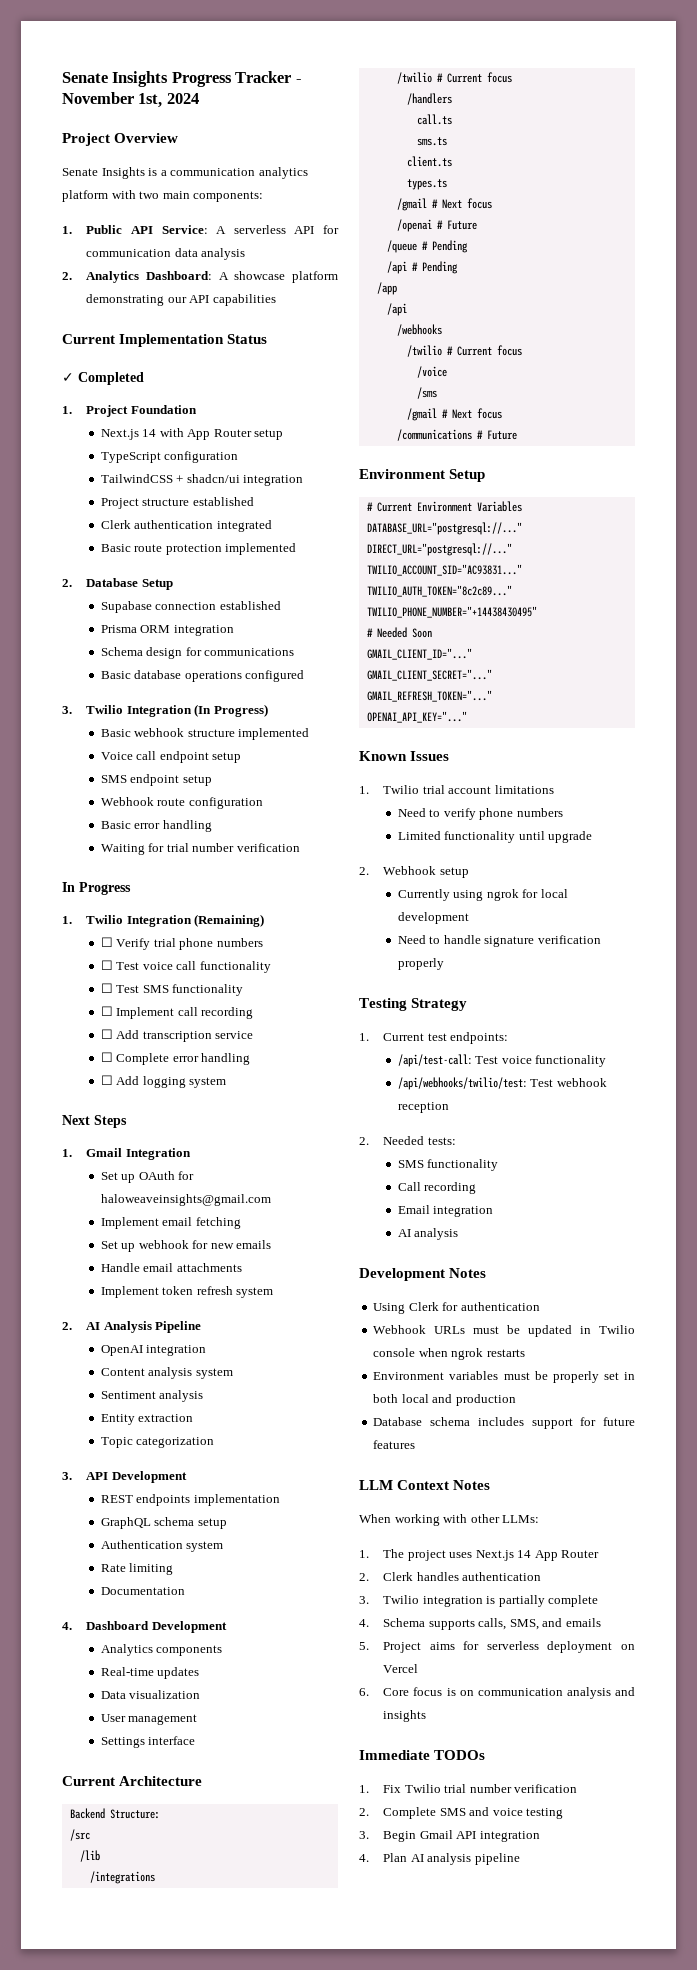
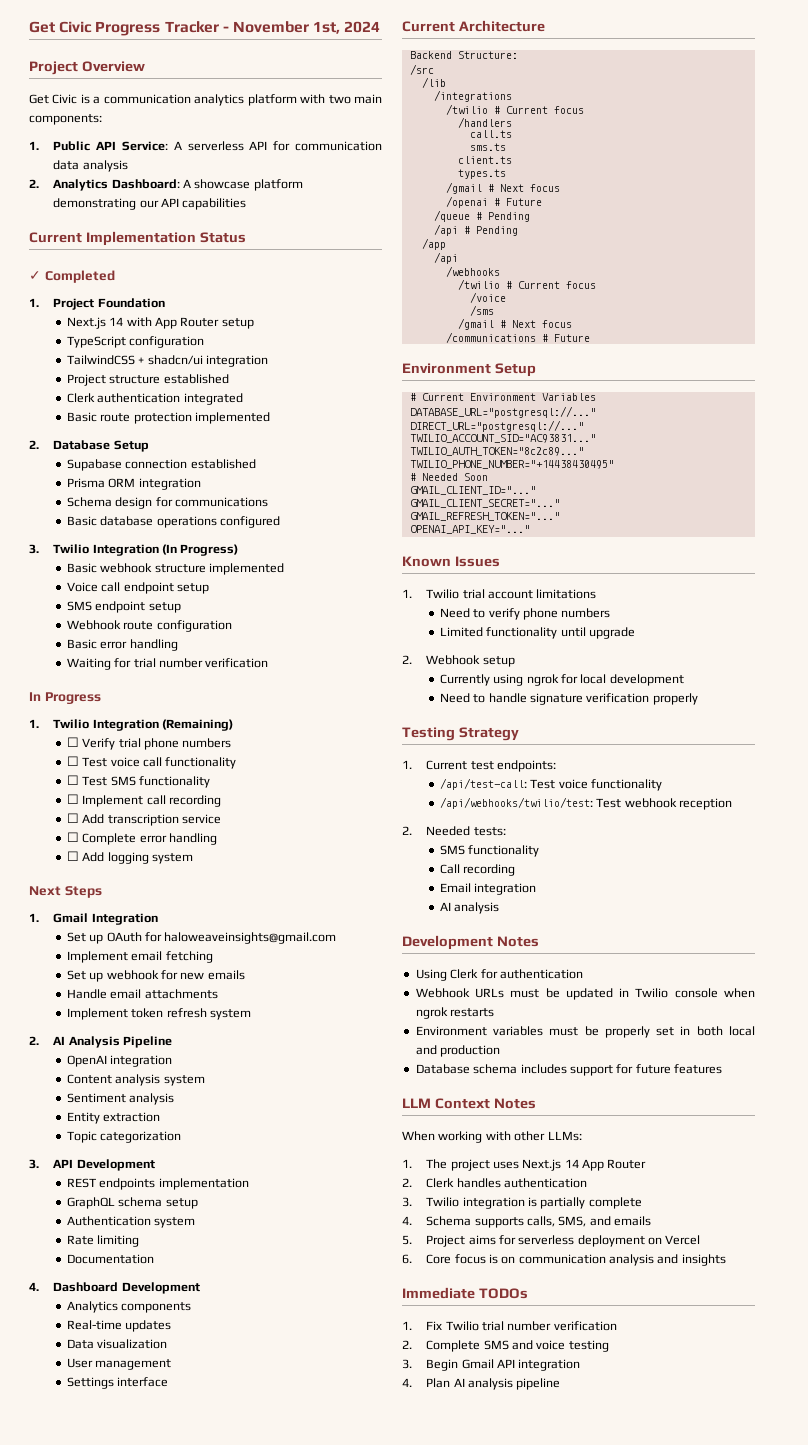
[62,71,169,87] Senate Insights -> [29,21,93,33] Get Civic
[62,167,145,179] Senate Insights -> [29,94,78,104] Get Civic

